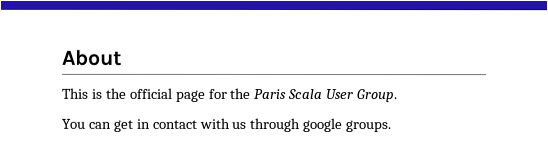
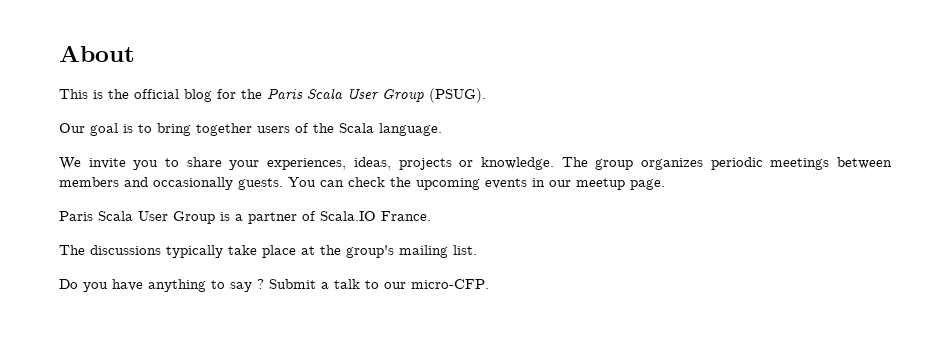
[174,89,205,102] page -> [184,89,212,102] blog
[356,89,398,103] [61,117,392,133] Group. // You can get in contact with us through google groups. -> [382,88,486,103] [59,123,442,136] [59,157,892,170] [59,177,665,190] [59,211,431,224] [59,245,477,258] [59,279,489,292] Group (PSUG). // Our goal is to bring together users of the Scala language. // We invite you to share your experiences, ideas, projects or knowledge. The group organizes periodic meetings between members and occasionally guests. You can check the upcoming events in our meetup page. // Paris Scala User Group is a partner of Scala.IO France. // The discussions typically take place at the group's mailing list. // Do you have anything to say ? Submit a talk to our micro-CFP.

